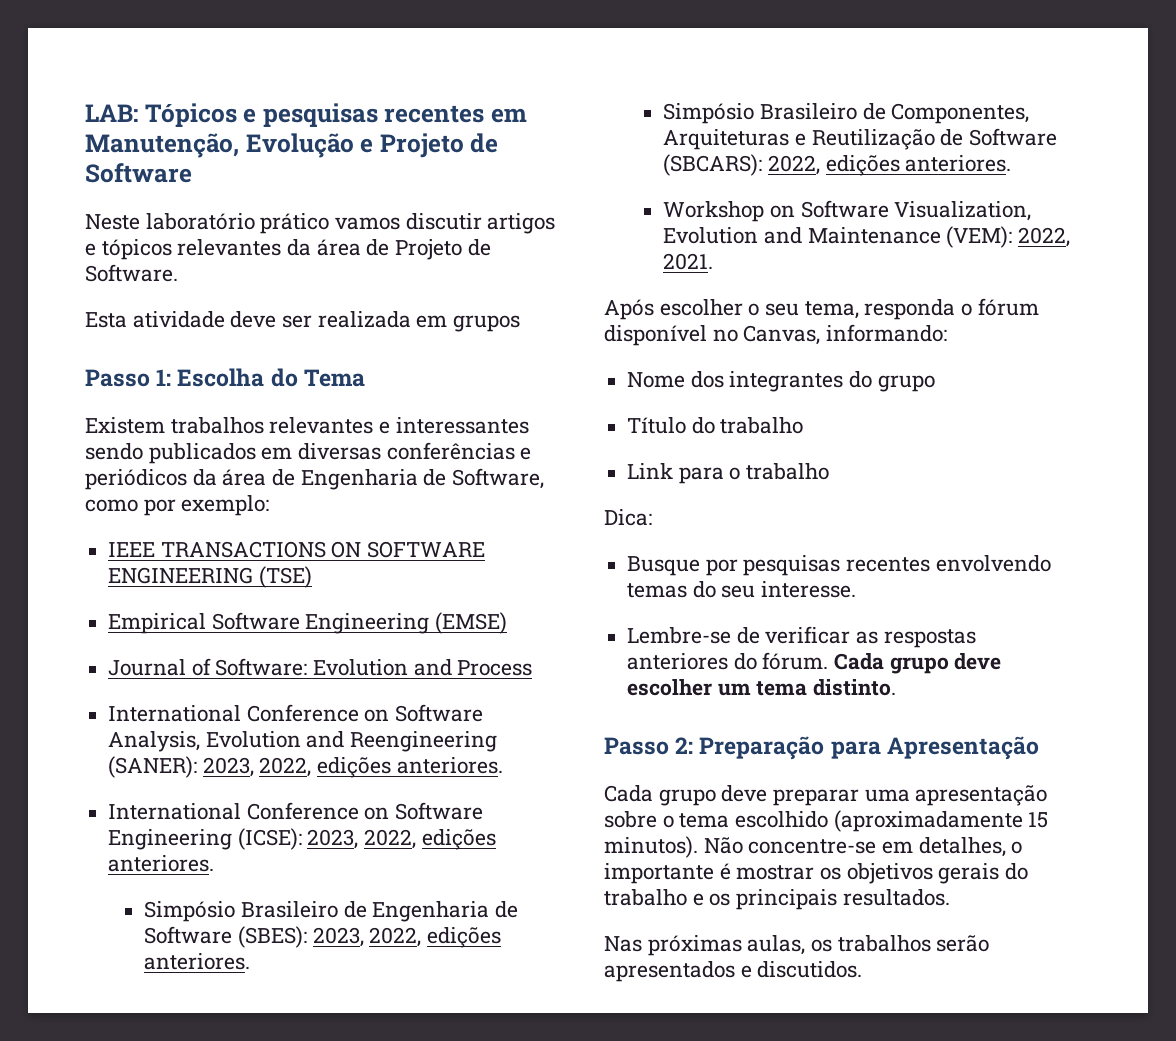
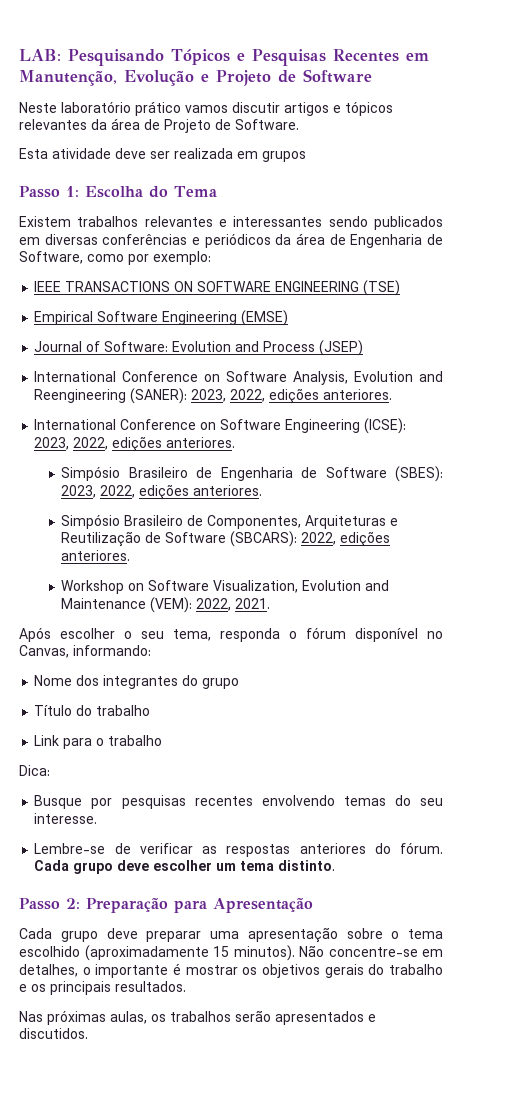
(138, 113) none -> [68,49,164,66] Pesquisando
[262,103,485,127] pesquisas recentes -> [252,49,399,66] Pesquisas Recentes
(533, 668) none -> [319,340,364,356] (JSEP)

